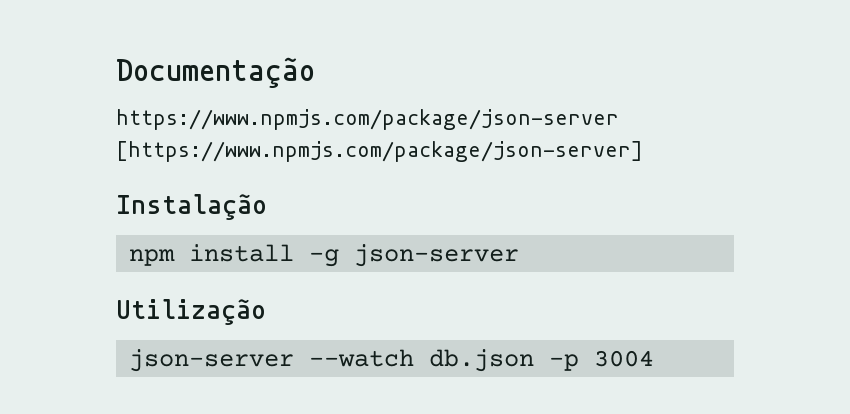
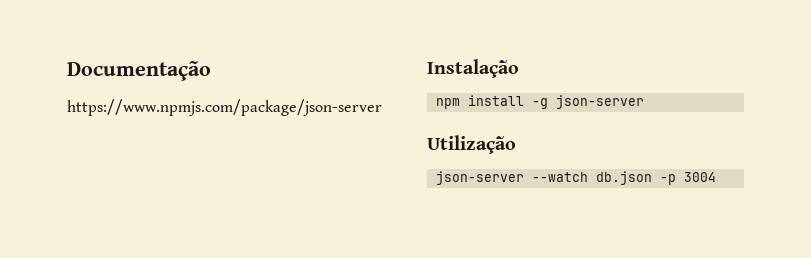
[116,141,643,162] [https://www.npmjs.com/package/json-server] -> (382, 107) none

